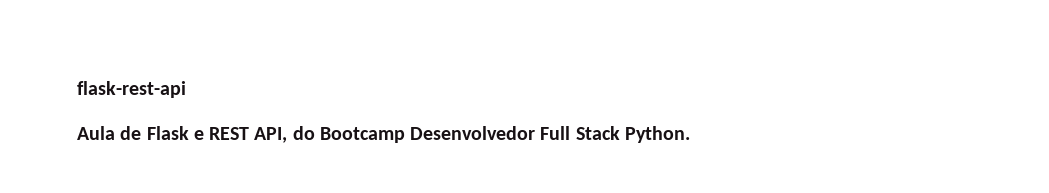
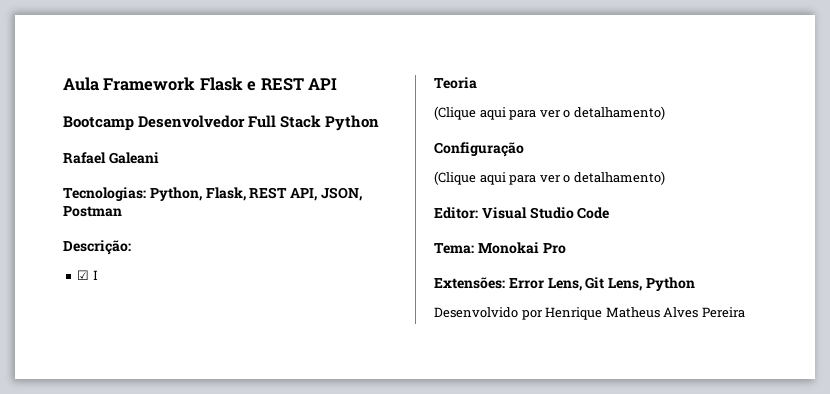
[77,81,186,98] [77,126,142,140] flask-rest-api // Aula de -> [63,77,196,91] Aula Framework
[254,126,315,143] API, do -> [308,78,338,90] API //
[624,126,690,143] Python. -> [325,115,380,131] [63,152,159,164] [63,187,362,201] [63,206,122,217] [63,240,131,255] [77,270,98,280] [434,77,477,89] [434,106,665,120] [434,142,524,157] [434,171,665,185] [434,207,610,219] [434,242,566,254] [434,277,695,291] [434,307,745,320] Python // Rafael Galeani // Tecnologias: Python, Flask, REST API, JSON, Postman // Descrição: // ☑ I // Teoria // (Clique aqui para ver o detalhamento) // Configuração // (Clique aqui para ver o detalhamento) // Editor: Visual Studio Code // Tema: Monokai Pro // Extensões: Error Lens, Git Lens, Python // Desenvolvido por Henrique Matheus Alves Pereira

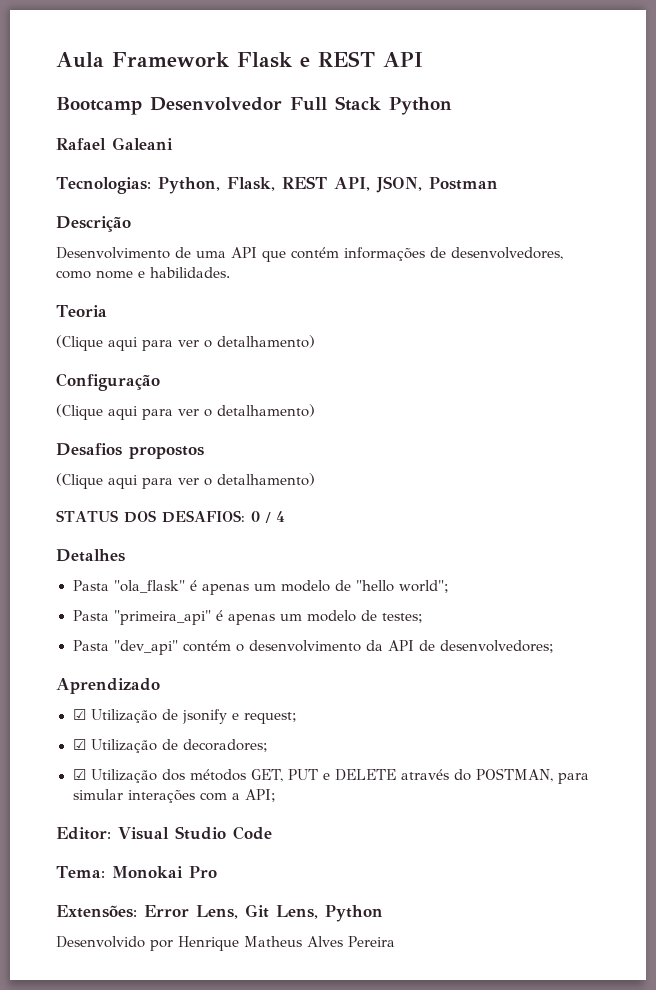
[63,240,131,255] [77,270,98,280] Descrição: // ☑ I -> [56,216,131,232] [56,247,563,262] [56,267,230,279] Descrição // Desenvolvimento de uma API que contém informações de desenvolvedores, como nome e habilidades.
(665, 178) none -> [56,443,204,459] [56,473,315,489] [56,510,285,523] [56,549,125,562] [72,580,449,595] [72,610,423,625] [72,640,554,655] [56,678,160,694] [72,709,297,724] [72,739,268,753] [72,768,590,784] [72,789,276,803] // Desafios propostos // (Clique aqui para ver o detalhamento) // STATUS DOS DESAFIOS: 0 / 4 // Detalhes // Pasta "ola_flask" é apenas um modelo de "hello world"; // Pasta "primeira_api" é apenas um modelo de testes; // Pasta "dev_api" contém o desenvolvimento da API de desenvolvedores; // Aprendizado // ☑ Utilização de jsonify e request; // ☑ Utilização de decoradores; // ☑ Utilização dos métodos GET, PUT e DELETE através do POSTMAN, para simular interações com a API;

